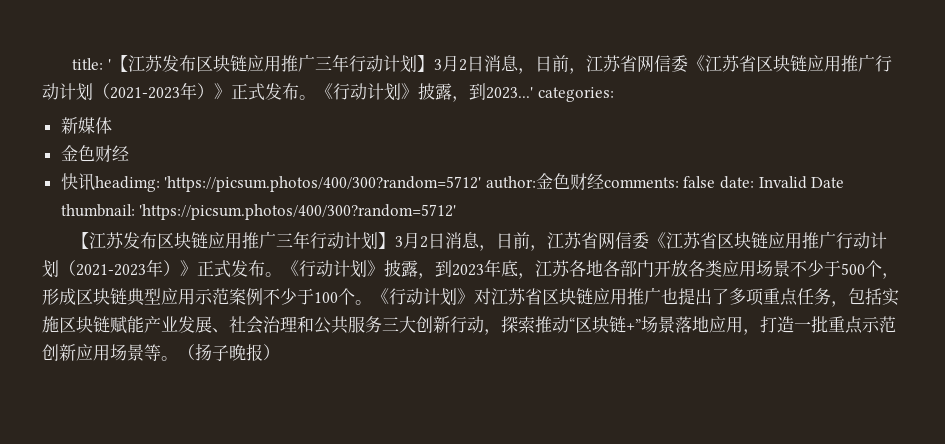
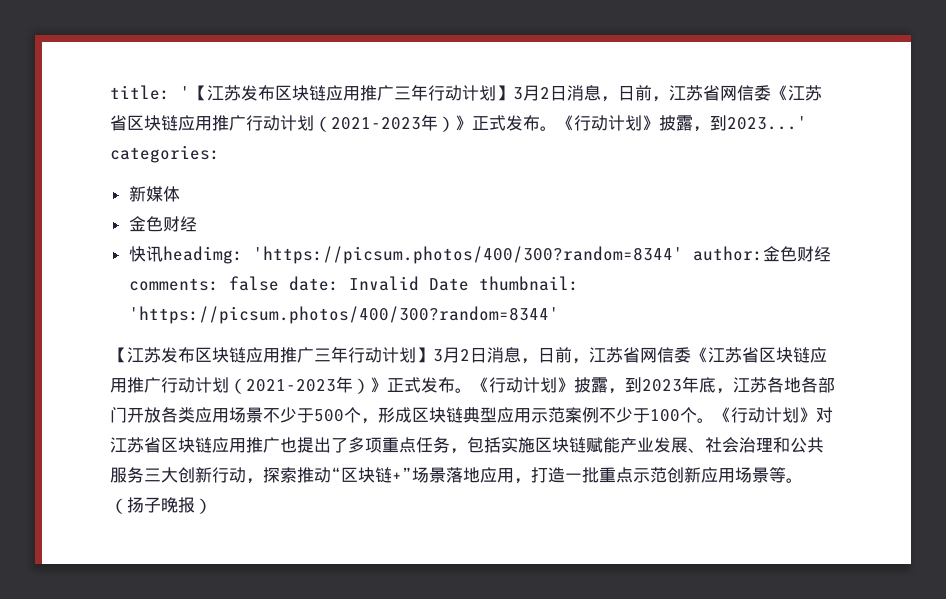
[164,176,482,192] 'https://picsum.photos/400/300?random=5712' -> [252,246,683,264] 'https://picsum.photos/400/300?random=8344'
[139,204,457,220] 'https://picsum.photos/400/300?random=5712' -> [128,306,559,324] 'https://picsum.photos/400/300?random=8344'

